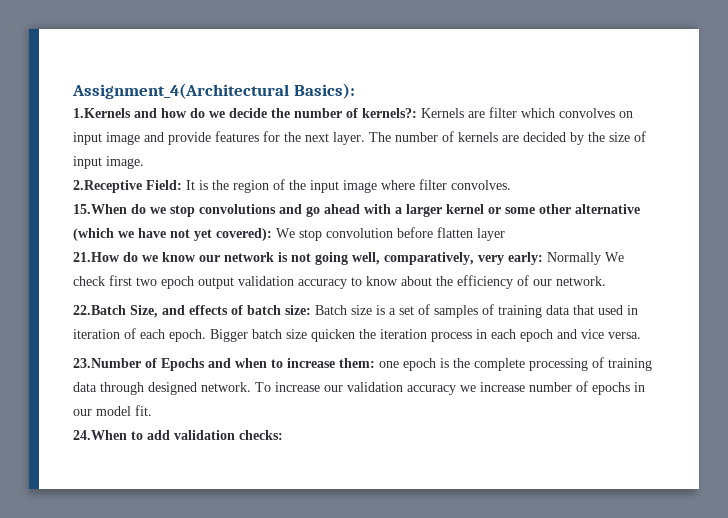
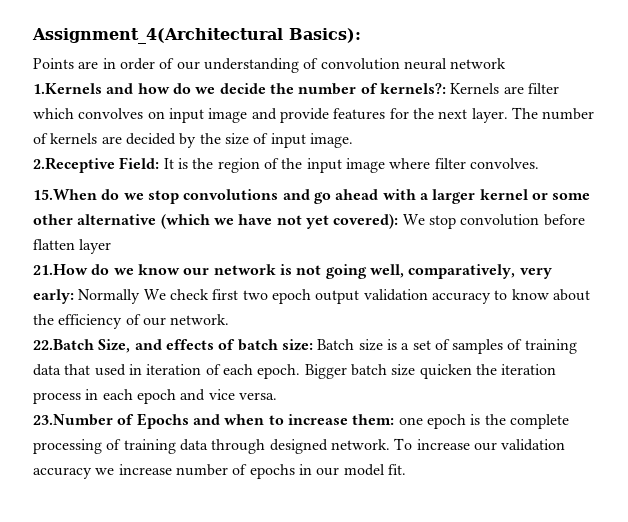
(355, 91) none -> [33,58,507,73] // Points are in order of our understanding of convolution neural network
[73,430,283,440] // 24.When to add validation checks: -> (406, 469) none

